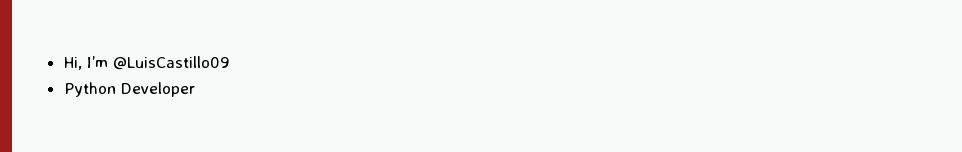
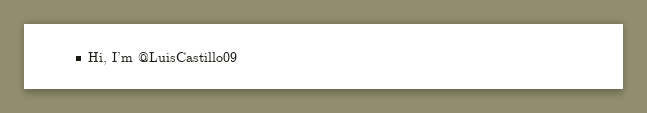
[63,82,195,97] // Python Developer -> (238, 57) none

